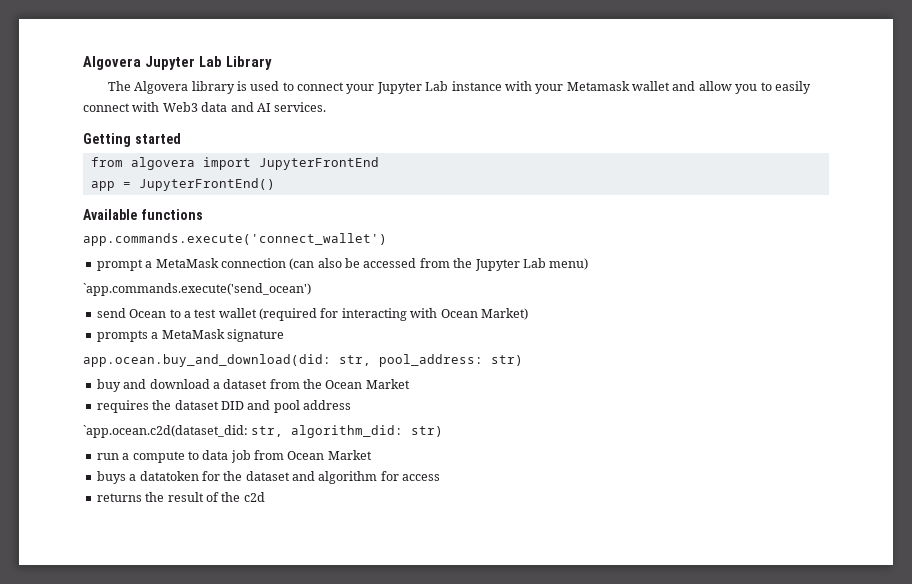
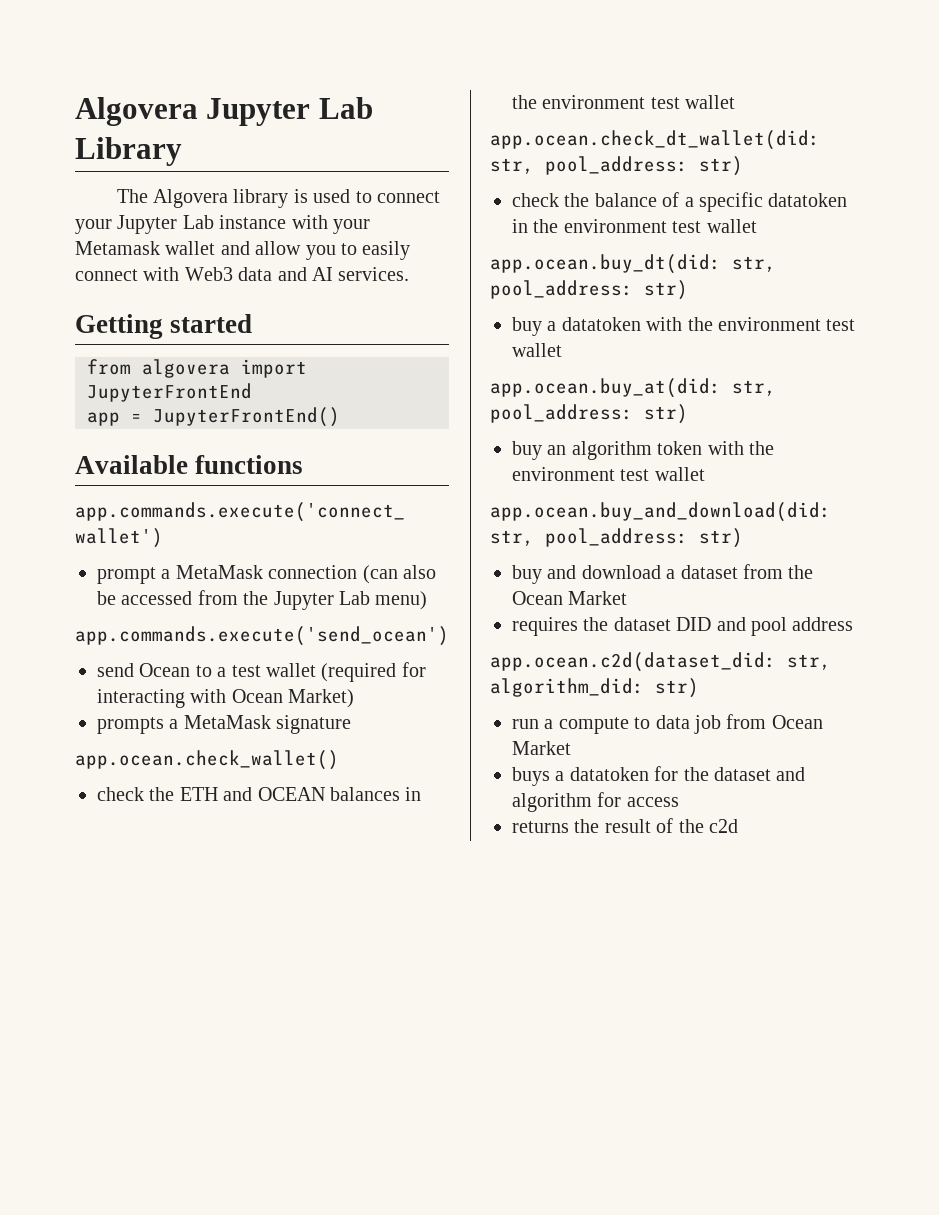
[83,283,311,296] `app.commands.execute('send_ocean') -> [75,626,449,646] app.commands.execute('send_ocean')
(284, 335) none -> [75,750,339,770] [97,787,422,801] [512,95,736,109] [490,130,820,150] [490,156,743,176] [512,192,848,212] [512,219,757,233] [490,254,776,274] [490,280,688,300] [512,317,856,336] [512,343,562,357] [490,378,776,398] [490,404,688,424] [512,441,774,460] [512,467,705,481] // app.ocean.check_wallet() // check the ETH and OCEAN balances in the environment test wallet // app.ocean.check_dt_wallet(did: str, pool_address: str) // check the balance of a specific datatoken in the environment test wallet // app.ocean.buy_dt(did: str, pool_address: str) // buy a datatoken with the environment test wallet // app.ocean.buy_at(did: str, pool_address: str) // buy an algorithm token with the environment test wallet
[83,425,248,438] `app.ocean.c2d(dataset_did: -> [490,652,776,672] app.ocean.c2d(dataset_did:

